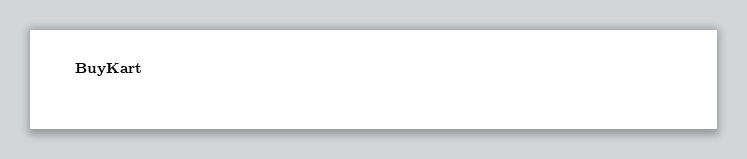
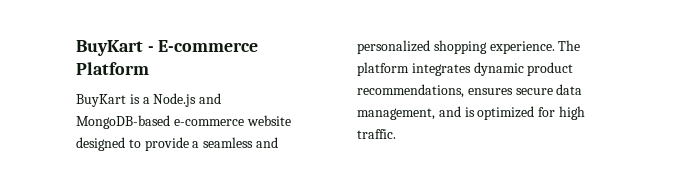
[75,63,142,76] BuyKart -> [76,40,259,56] [76,62,149,75] [76,93,222,107] [76,115,291,129] [76,137,278,151] [357,40,581,54] [357,62,574,76] [357,84,583,98] [357,106,585,120] [357,129,396,139] BuyKart - E-commerce Platform // BuyKart is a Node.js and MongoDB-based e-commerce website designed to provide a seamless and personalized shopping experience. The platform integrates dynamic product recommendations, ensures secure data management, and is optimized for high traffic.

